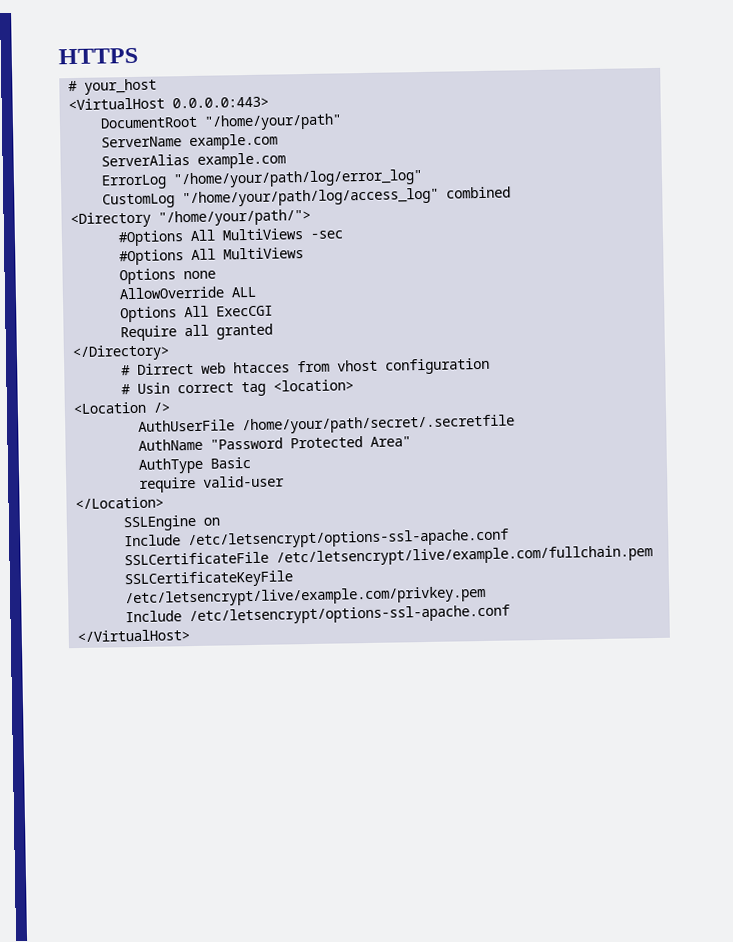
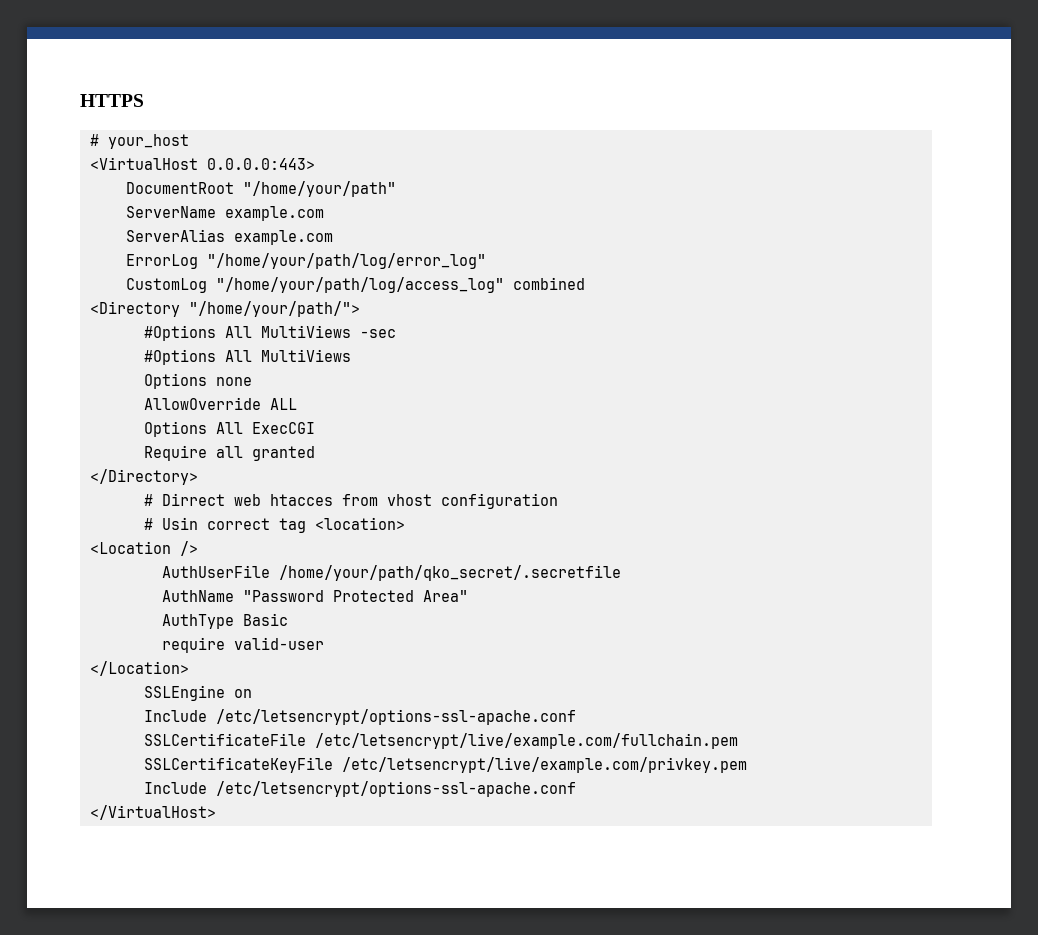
[241,414,515,435] /home/your/path/secret/.secretfile -> [279,565,622,581] /home/your/path/qko_secret/.secretfile

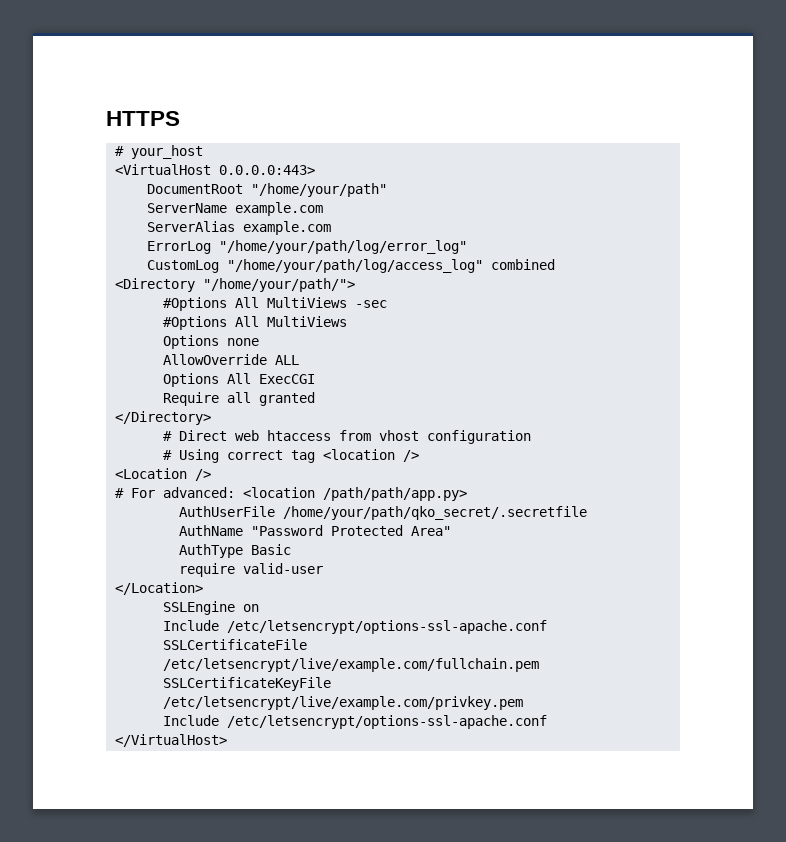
[162,493,334,506] Dirrect web htacces -> [178,430,331,441] Direct web htaccess
[162,517,199,530] Usin -> [178,449,219,463] Using
[315,517,406,530] <location> -> [322,449,419,462] <location />
(199, 548) none -> [114,487,467,501] // # For advanced: <location /path/path/app.py>

